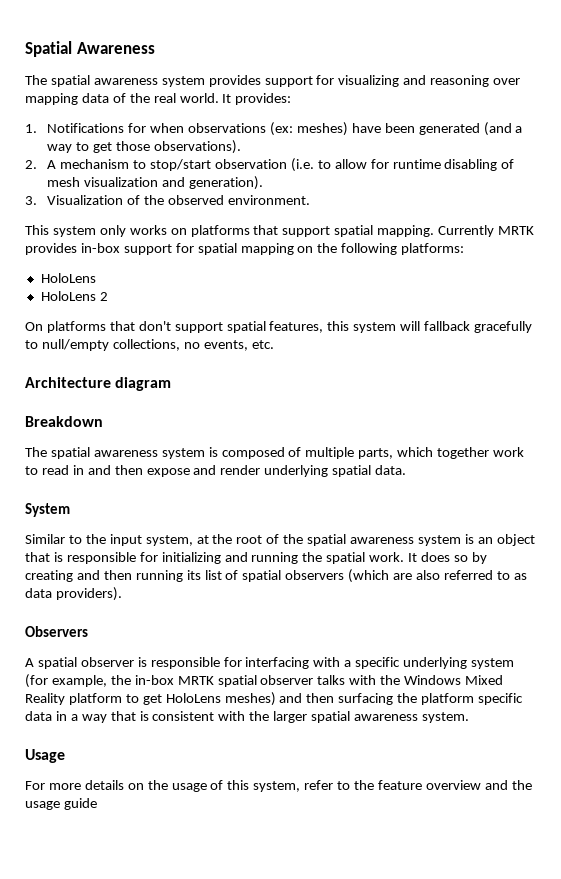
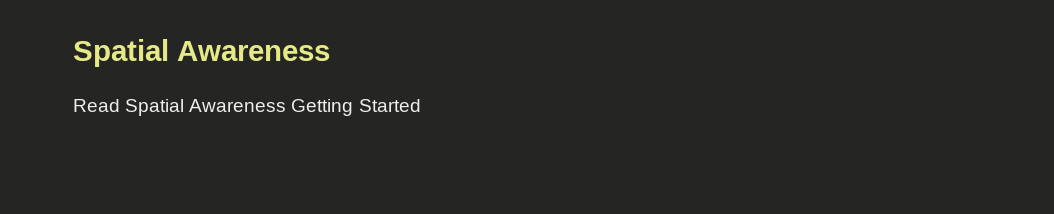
[25,75,521,87] [25,93,292,105] [25,122,523,136] [47,140,241,154] [25,158,515,172] [47,176,264,190] [25,195,310,205] [25,225,535,237] [25,243,465,255] [40,273,96,283] [40,291,108,301] [25,321,533,333] [25,339,274,351] [25,377,172,391] [25,416,103,427] [25,447,525,459] [25,465,407,477] [25,503,70,517] [25,534,535,546] [25,552,487,564] [25,569,527,583] [25,587,122,601] [25,626,88,637] [25,657,515,669] [25,674,504,688] [25,692,524,706] [25,711,469,723] [25,749,65,763] [25,780,532,792] [25,798,97,810] The spatial awareness system provides support for visualizing and reasoning over mapping data of the real world. It provides: // 1. Notifications for when observations (ex: meshes) have been generated (and a way to get those observations). // 2. A mechanism to stop/start observation (i.e. to allow for runtime disabling of mesh visualization and generation). // 3. Visualization of the observed environment. // This system only works on platforms that support spatial mapping. Currently MRTK provides in-box support for spatial mapping on the following platforms: // HoloLens // HoloLens 2 // On platforms that don't support spatial features, this system will fallback gracefully to null/empty collections, no events, etc. // Architecture diagram // Breakdown // The spatial awareness system is composed of multiple parts, which together work to read in and then expose and render underlying spatial data. // System // Similar to the input system, at the root of the spatial awareness system is an object that is responsible for initializing and running the spatial work. It does so by creating and then running its list of spatial observers (which are also referred to as data providers). // Observers // A spatial observer is responsible for interfacing with a specific underlying system (for example, the in-box MRTK spatial observer talks with the Windows Mixed Reality platform to get HoloLens meshes) and then surfacing the platform specific data in a way that is consistent with the larger spatial awareness system. // Usage // For more details on the usage of this system, refer to the feature overview and the usage guide -> [73,99,421,116] Read Spatial Awareness Getting Started

